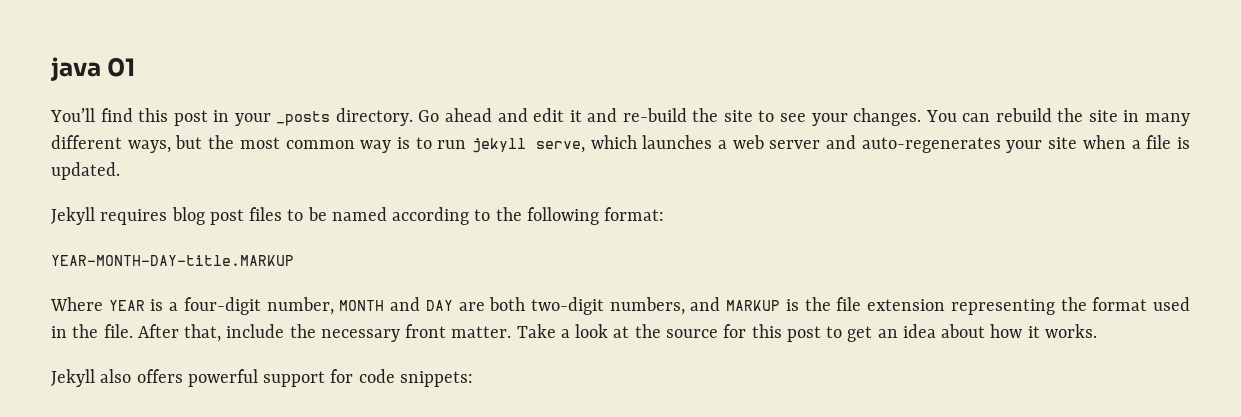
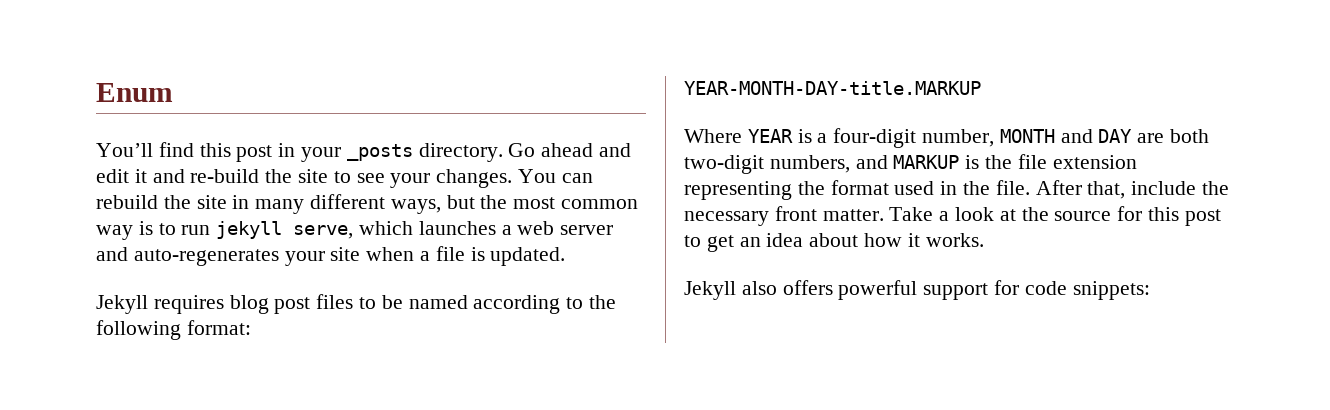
[51,57,136,81] java 01 -> [96,83,173,102] Enum

